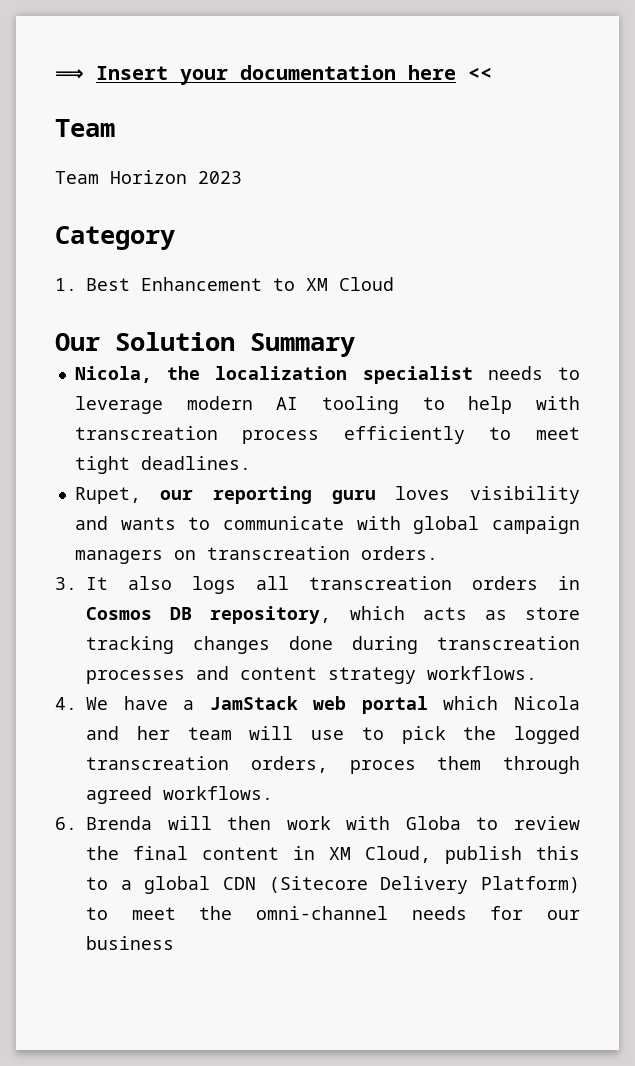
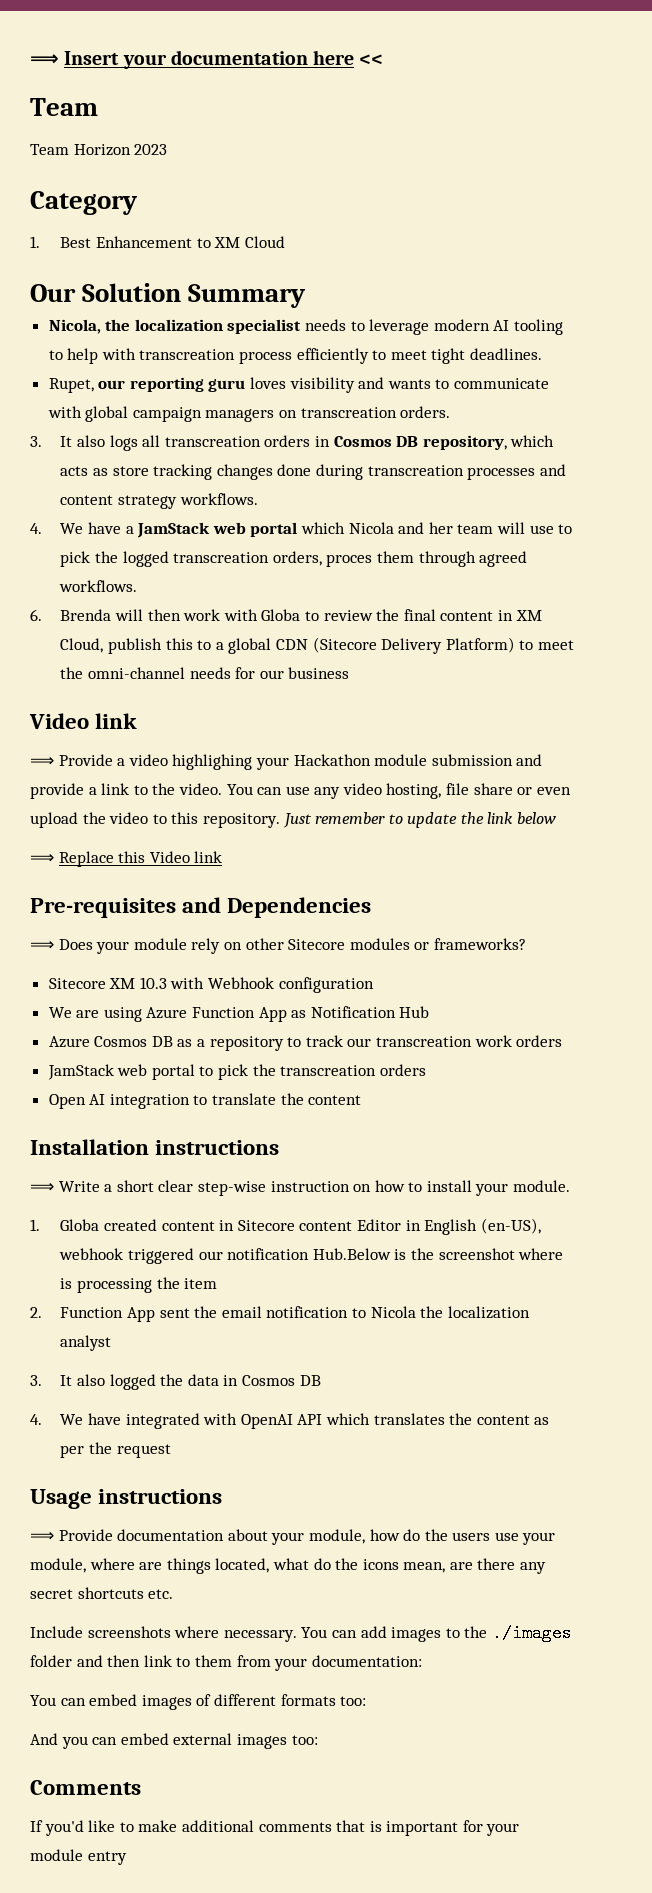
(174, 943) none -> [29,713,138,729] [30,754,543,770] [30,783,571,799] [30,812,557,828] [30,851,223,867] [30,897,372,918] [30,938,526,954] [48,977,374,993] [48,1006,430,1022] [48,1035,563,1051] [47,1064,426,1080] [48,1093,362,1109] [30,1139,280,1155] [30,1180,571,1196] [30,1218,541,1235] [59,1248,564,1264] [60,1277,218,1293] [30,1306,530,1322] [60,1335,112,1351] [30,1374,321,1390] [30,1413,550,1429] [60,1442,171,1458] [30,1489,223,1509] [30,1529,556,1545] [30,1558,547,1574] [30,1587,174,1599] [30,1624,572,1642] [30,1655,422,1671] [30,1694,367,1710] [30,1733,318,1749] [30,1780,141,1795] [30,1820,520,1836] [30,1849,127,1865] // Video link // ⟹ Provide a video highlighing your Hackathon module submission and provide a link to the video. You can use any video hosting, file share or even upload the video to this repository. Just remember to update the link below // ⟹ Replace this Video link // Pre-requisites and Dependencies // ⟹ Does your module rely on other Sitecore modules or frameworks? // Sitecore XM 10.3 with Webhook configuration // We are using Azure Function App as Notification Hub // Azure Cosmos DB as a repository to track our transcreation work orders // JamStack web portal to pick the transcreation orders // Open AI integration to translate the content // Installation instructions // ⟹ Write a short clear step-wise instruction on how to install your module. // 1. Globa created content in Sitecore content Editor in English (en-US), webhook triggered our notification Hub.Below is the screenshot where is processing the item // 2. Function App sent the email notification to Nicola the localization analyst // 3. It also logged the data in Cosmos DB // 4. We have integrated with OpenAI API which translates the content as per the request // Usage instructions // ⟹ Provide documentation about your module, how do the users use your module, where are things located, what do the icons mean, are there any secret shortcuts etc. // Include screenshots where necessary. You can add images to the ./images folder and then link to them from your documentation: // You can embed images of different formats too: // And you can embed external images too: // Comments // If you'd like to make additional comments that is important for your module entry

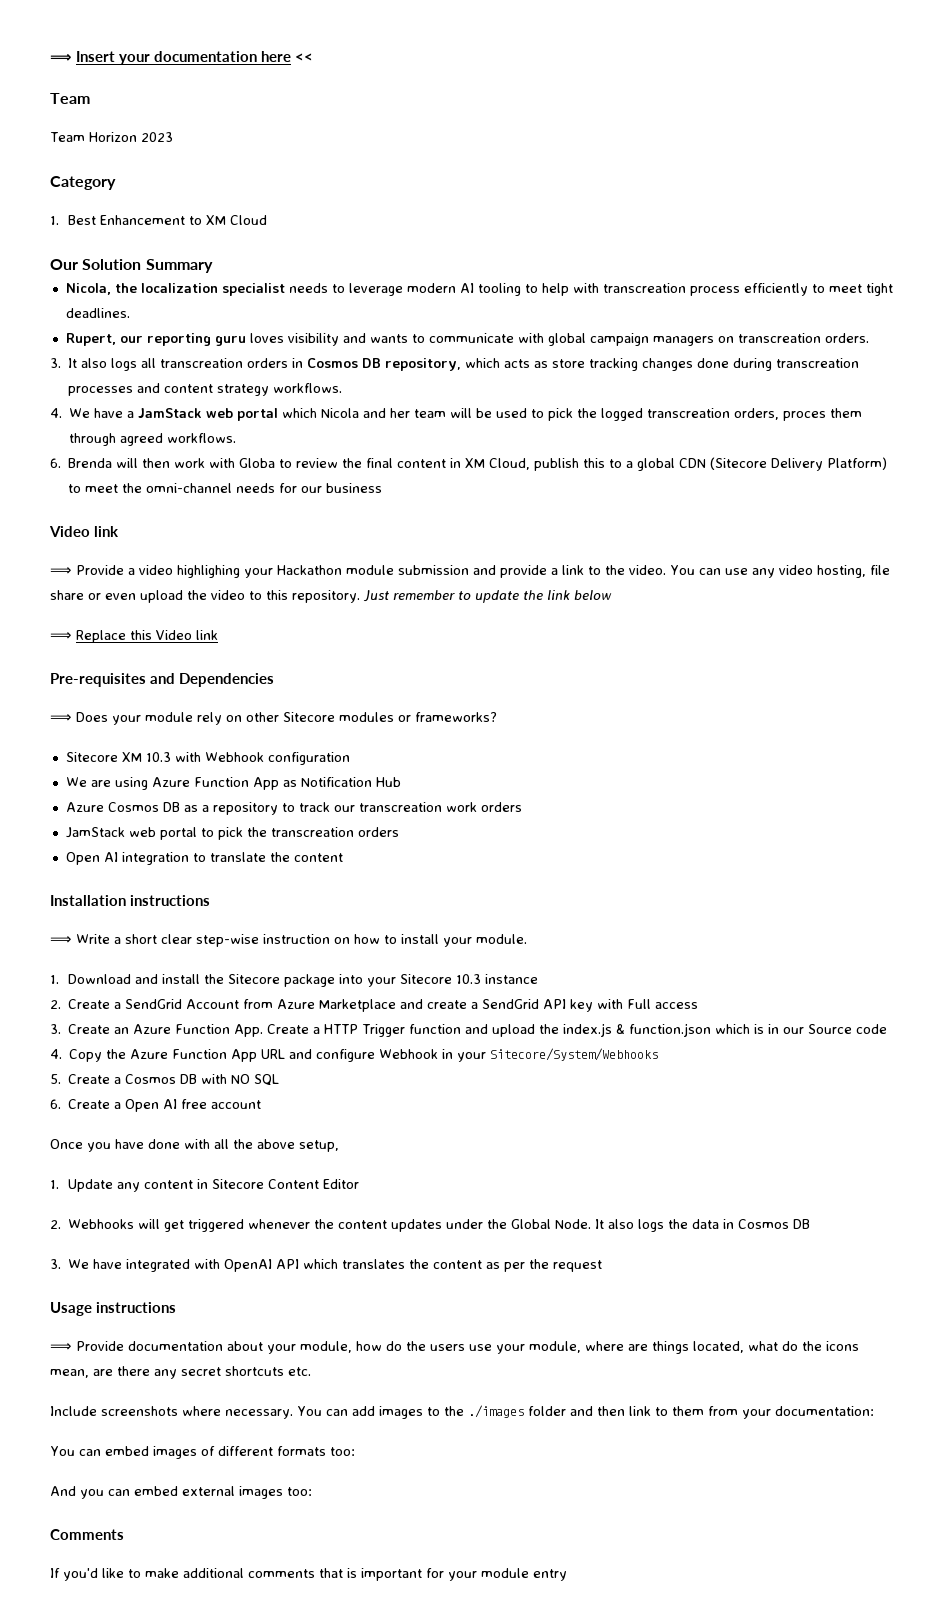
[48,378,94,393] Rupet, -> [65,333,116,346] Rupert,
[529,525,554,534] use -> [476,408,528,418] be used
[60,1219,158,1231] Globa created -> [67,974,538,987] [50,999,699,1012] [50,1023,888,1037] [50,1048,659,1062] [50,1074,280,1086] [50,1099,262,1112] [50,1139,339,1152] [50,1179,140,1192] Download and install the Sitecore package into your Sitecore 10.3 instance // 2. Create a SendGrid Account from Azure Marketplace and create a SendGrid API key with Full access // 3. Create an Azure Function App. Create a HTTP Trigger function and upload the index.js & function.json which is in our Source code // 4. Copy the Azure Function App URL and configure Webhook in your Sitecore/System/Webhooks // 5. Create a Cosmos DB with NO SQL // 6. Create a Open AI free account // Once you have done with all the above setup, // 1. Update any
[299,1221,353,1231] content -> [267,1179,319,1189] Content
[405,1218,541,1235] [59,1248,564,1264] [60,1277,218,1293] [30,1306,530,1322] [60,1335,112,1351] [30,1374,156,1390] in English (en-US), webhook triggered our notification Hub.Below is the screenshot where is processing the item // 2. Function App sent the email notification to Nicola the localization analyst // 3. It also logged -> [50,1219,665,1232] // 2. Webhooks will get triggered whenever the content updates under the Global Node. It also logs
[30,1414,42,1425] 4. -> [50,1259,61,1269] 3.

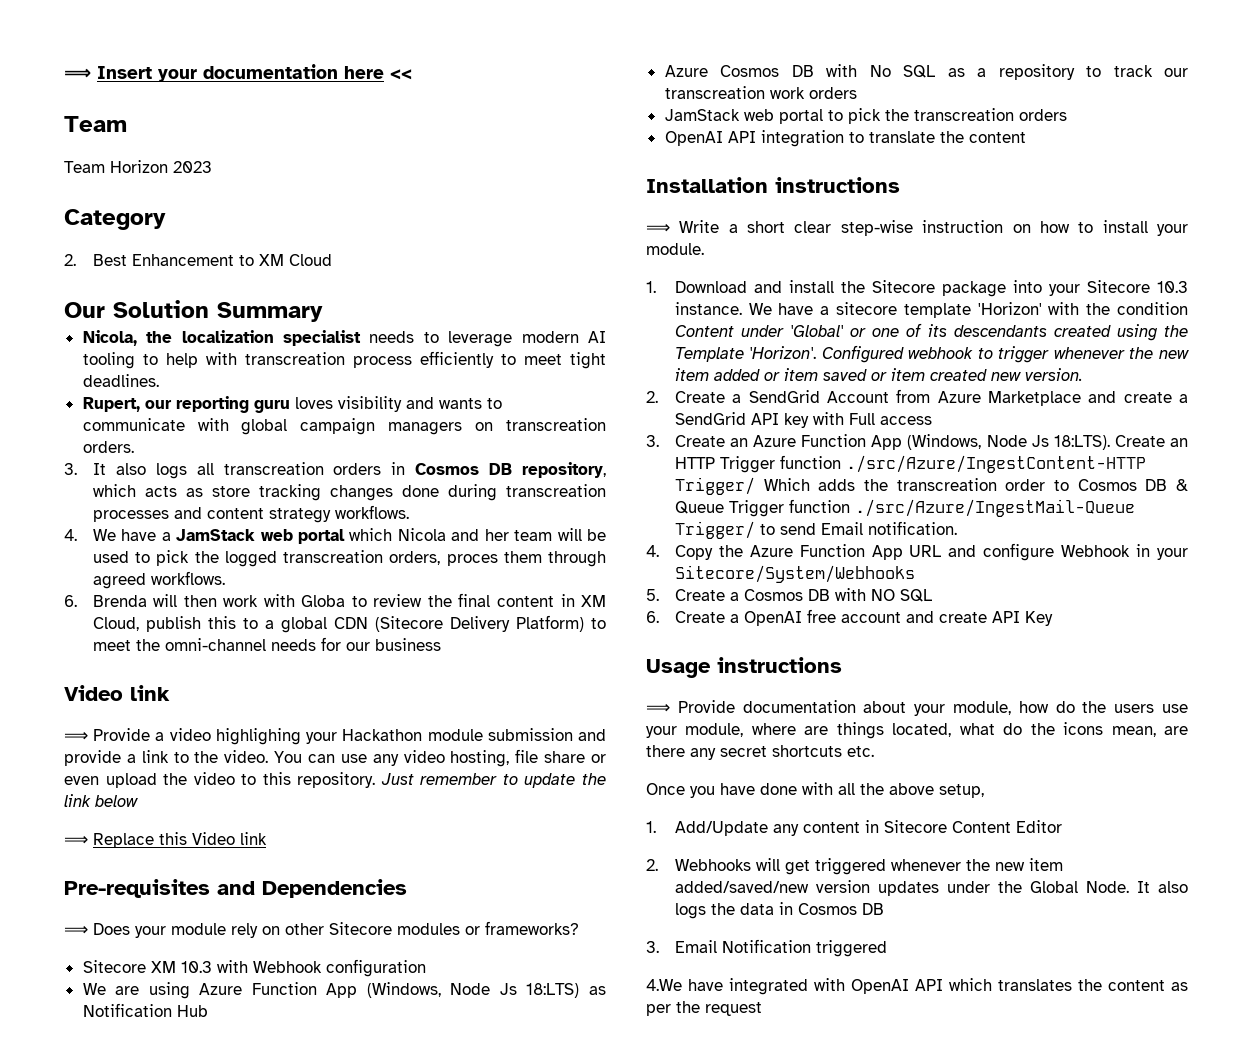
[50,216,59,225] 1. -> [64,254,76,266] 2.
(279, 783) none -> [366,982,580,998] (Windows, Node Js 18:LTS)
(180, 807) none -> [826,64,936,78] with No SQL
[65,852,118,865] Open AI -> [664,131,756,146] OpenAI API
[484,974,538,984] instance -> [674,302,1189,318] [674,323,1188,341] [674,345,1189,363] [674,368,1083,381] instance. We have a sitecore template 'Horizon' with the condition Content under 'Global' or one of its descendants created using the Template 'Horizon'. Configured webhook to trigger whenever the new item added or item saved or item created new version.
[234,1023,888,1037] App. Create a HTTP Trigger function and upload the index.js & function.json which is in our Source code -> [871,434,1188,450] [674,455,1146,473] [674,477,1188,495] [674,499,1135,517] [674,521,957,539] App (Windows, Node Js 18:LTS). Create an HTTP Trigger function ./src/Azure/IngestContent-HTTP Trigger/ Which adds the transcreation order to Cosmos DB & Queue Trigger function ./src/Azure/IngestMail-Queue Trigger/ to send Email notification.
[125,1099,178,1112] Open AI -> [743,611,802,626] OpenAI
[50,1139,339,1152] [50,1179,359,1192] [50,1219,811,1232] [50,1259,603,1272] // Once you have done with all the above setup, // 1. Update any content in Sitecore Content Editor // 2. Webhooks will get triggered whenever the content updates under the Global Node. It also logs the data in Cosmos DB // 3. We have integrated with OpenAI API which translates the content as per the request -> [905,611,1053,626] and create API Key
[50,1405,874,1419] [50,1446,355,1459] [50,1486,312,1499] [50,1529,124,1540] [50,1568,567,1581] Include screenshots where necessary. You can add images to the ./images folder and then link to them from your documentation: // You can embed images of different formats too: // And you can embed external images too: // Comments // If you'd like to make additional comments that is important for your module entry -> [646,782,984,798] [646,820,1062,836] [646,858,1063,875] [674,880,1188,896] [674,902,884,919] [646,939,887,957] [646,978,1188,995] [646,1001,762,1016] Once you have done with all the above setup, // 1. Add/Update any content in Sitecore Content Editor // 2. Webhooks will get triggered whenever the new item added/saved/new version updates under the Global Node. It also logs the data in Cosmos DB // 3. Email Notification triggered // 4.We have integrated with OpenAI API which translates the content as per the request

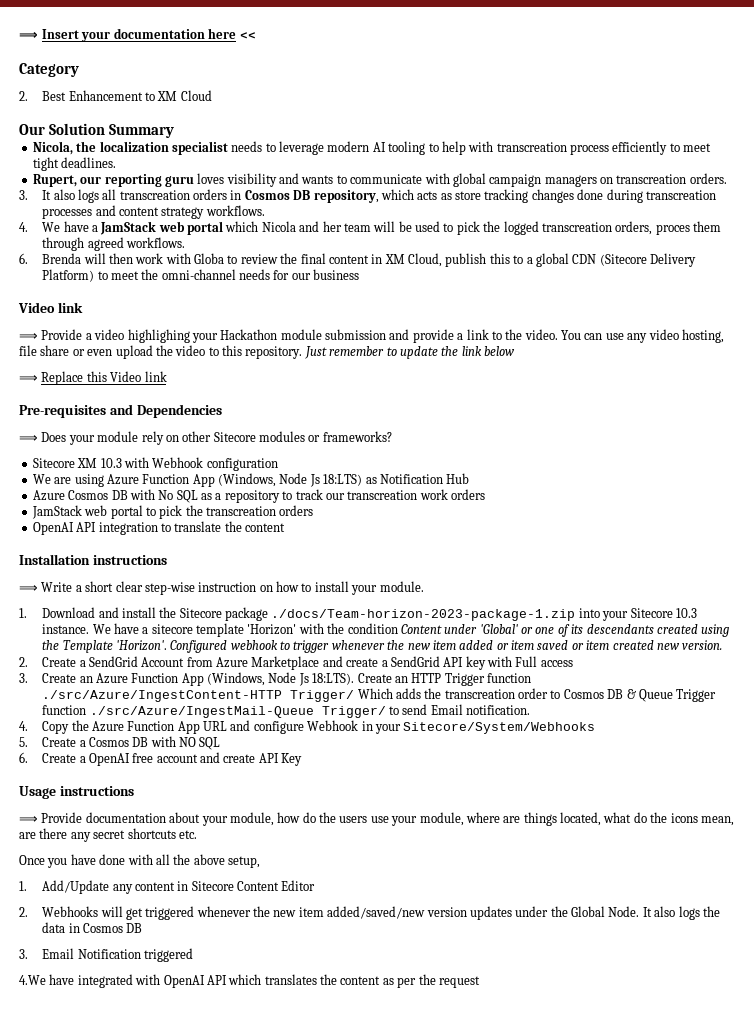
[64,116,127,132] [64,160,212,173] // Team // Team Horizon 2023 -> (256, 35) none
(1006, 289) none -> [271,609,576,621] ./docs/Team-horizon-2023-package-1.zip

